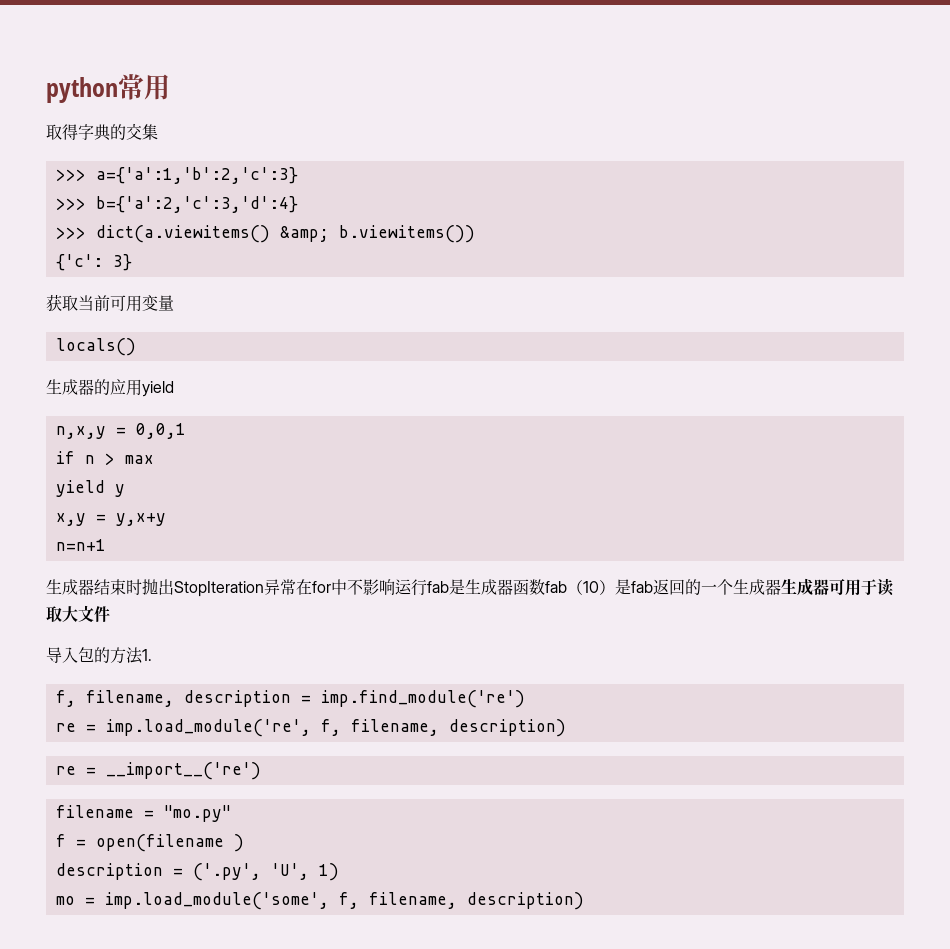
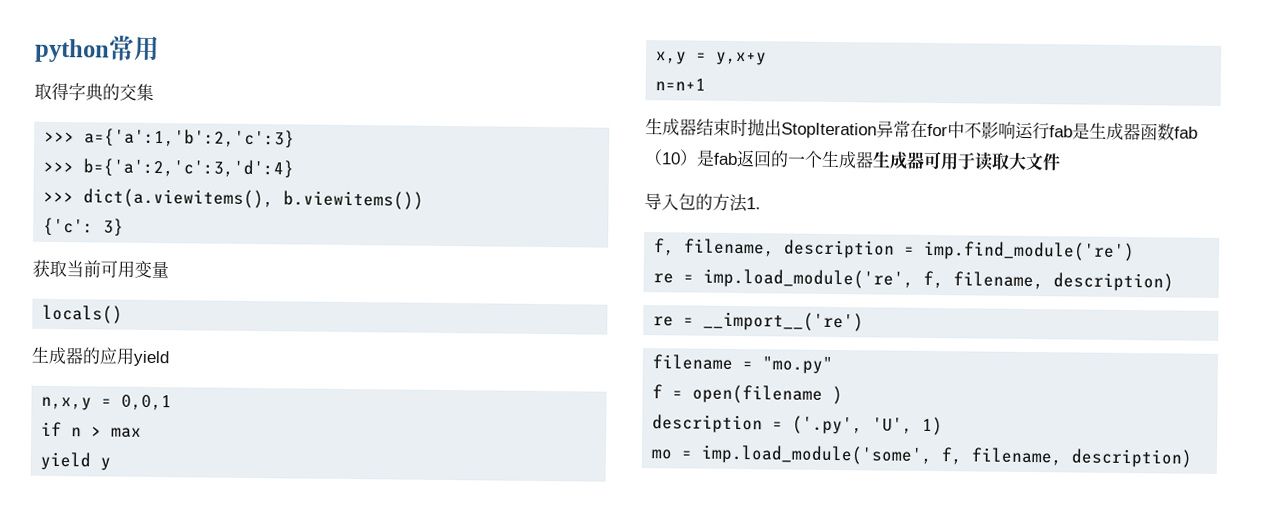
[95,225,329,243] dict(a.viewitems() &amp; -> [83,188,275,209] dict(a.viewitems(),

